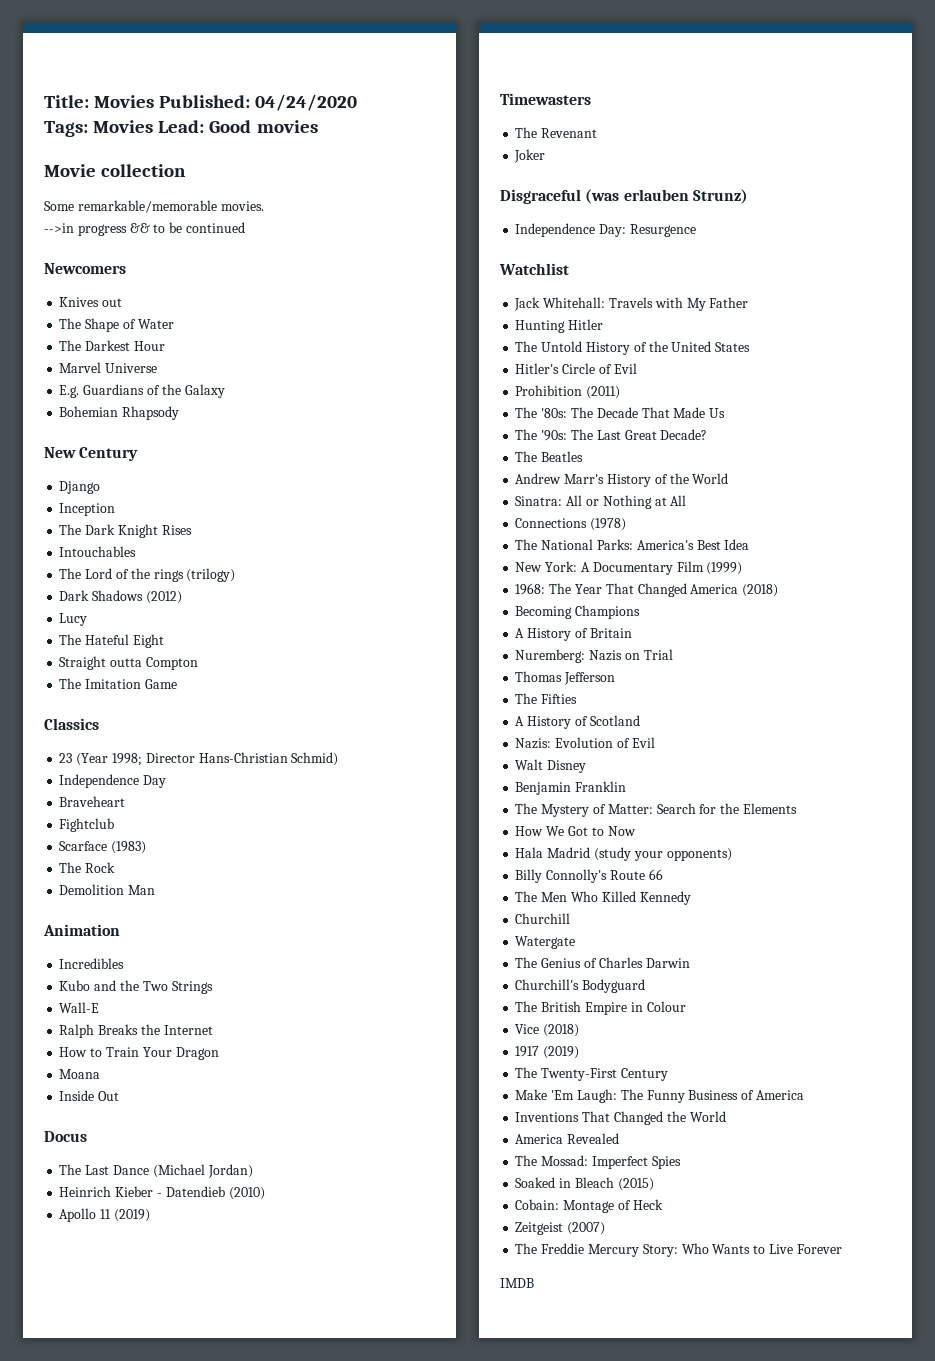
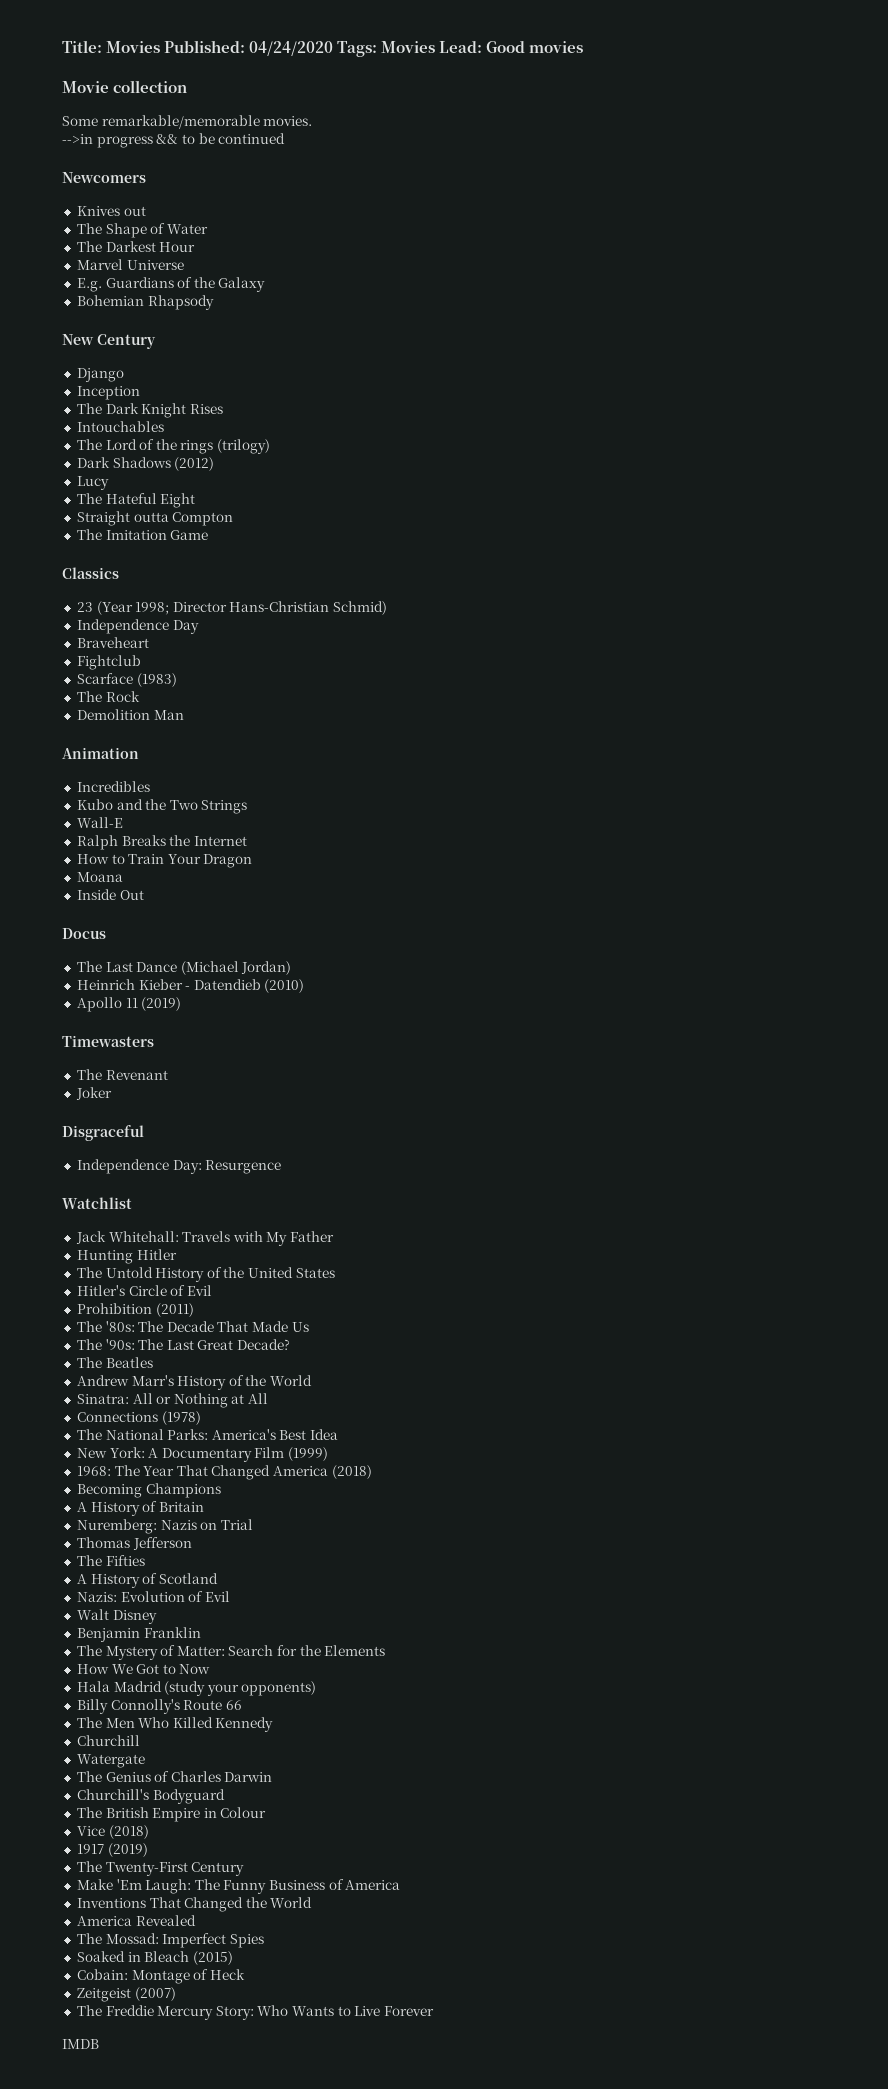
[585,189,748,204] (was erlauben Strunz) -> (144, 1133) none

